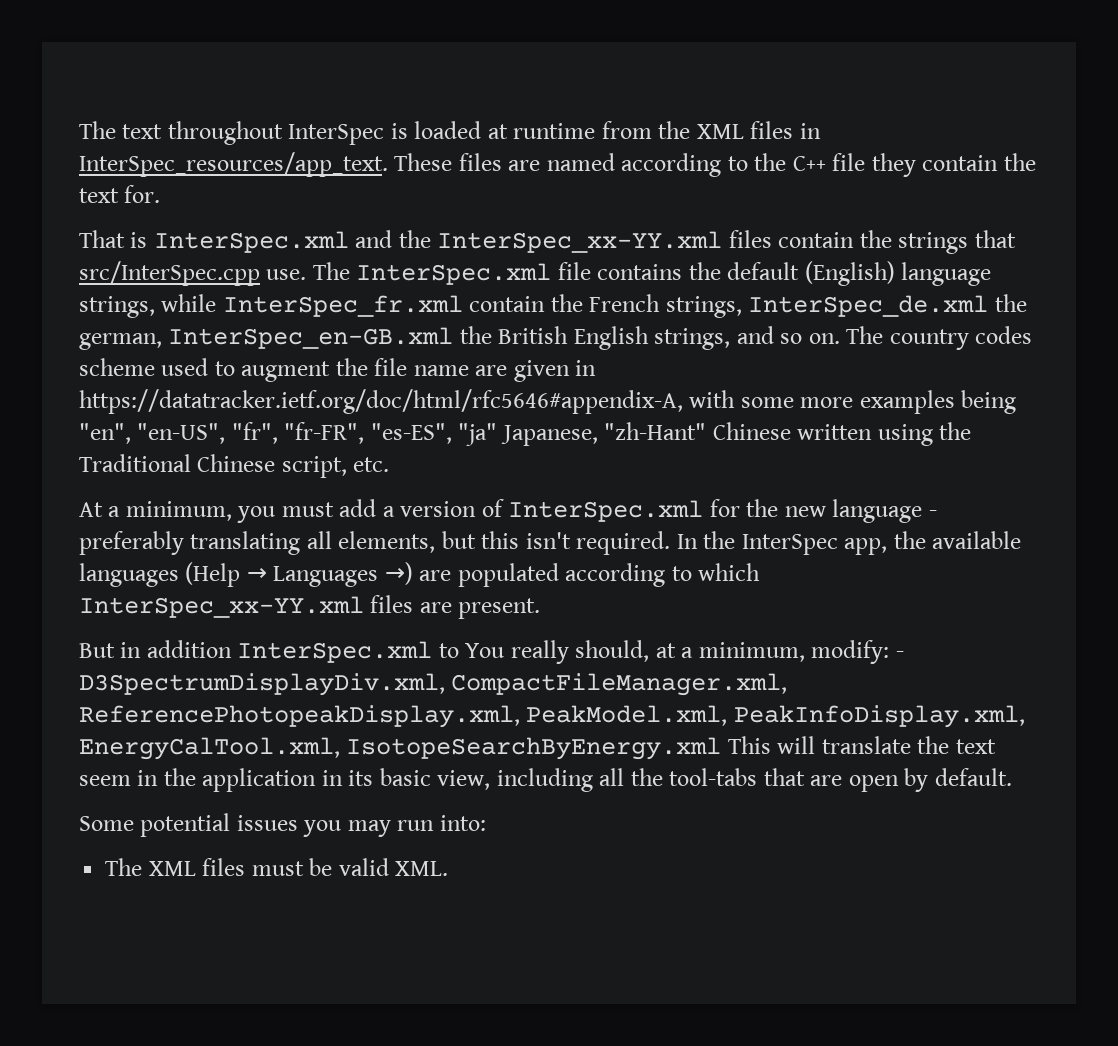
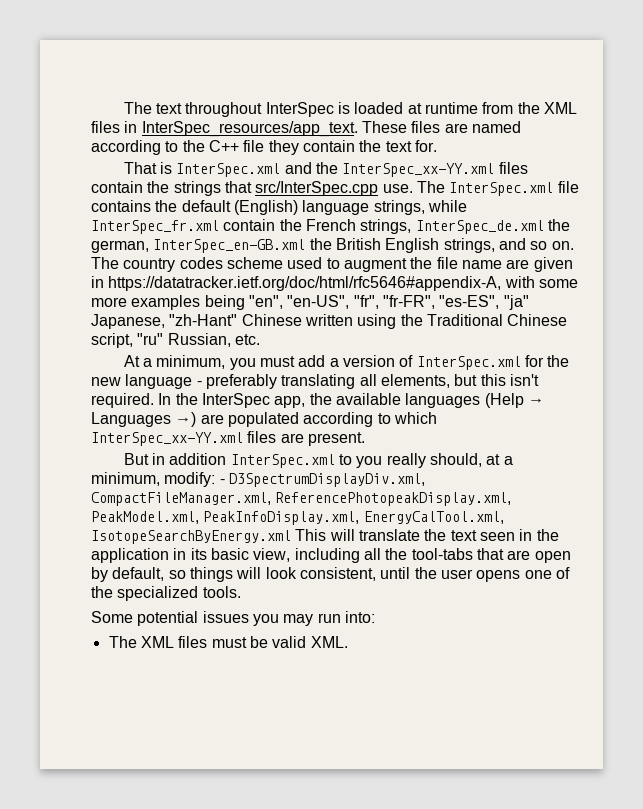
(347, 467) none -> [137,333,231,347] "ru" Russian,
[465,643,505,658] You -> [356,456,383,468] you
[79,775,131,786] seem -> [479,532,515,541] seen
[934,768,1012,786] default. -> [112,567,570,582] [91,586,241,601] default, so things will look consistent, until the user opens one of the specialized tools.

